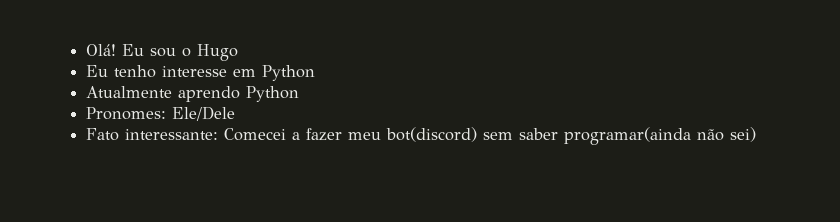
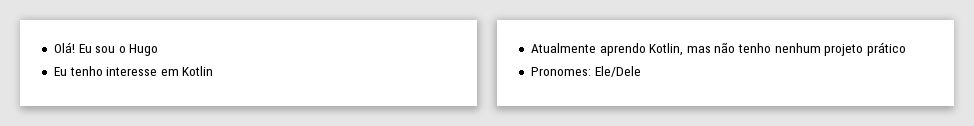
[262,65,316,81] Python -> [182,66,214,76] Kotlin
[246,86,300,102] [86,106,236,121] [86,127,757,145] Python // Pronomes: Ele/Dele // Fato interessante: Comecei a fazer meu bot(discord) sem saber programar(ainda não sei) -> [649,42,907,56] [530,66,641,77] Kotlin, mas não tenho nenhum projeto prático // Pronomes: Ele/Dele

